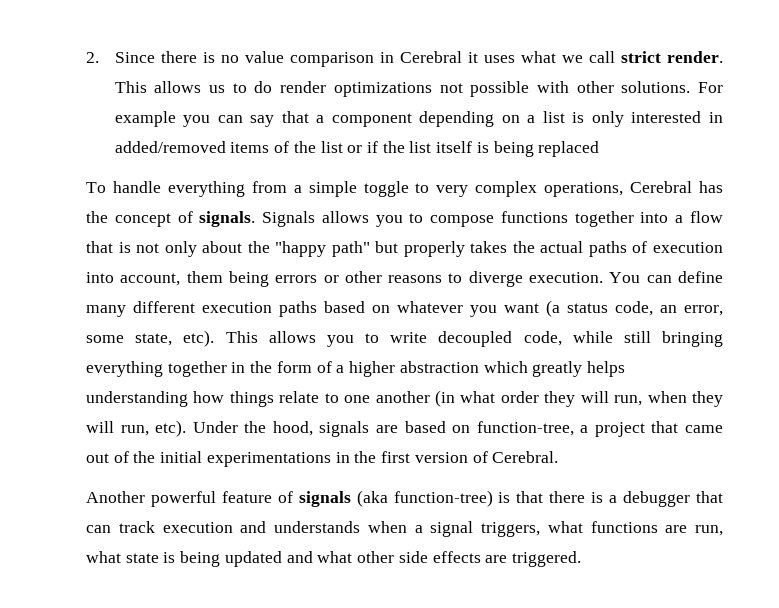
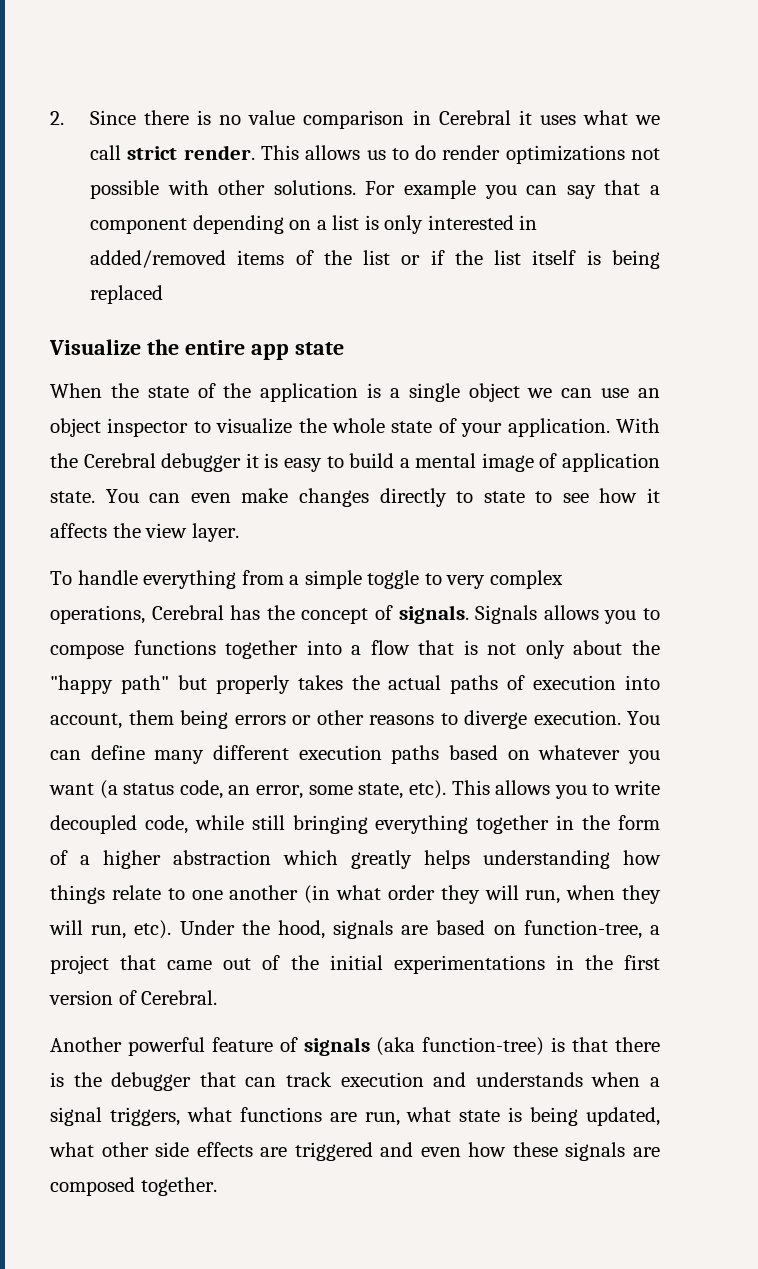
(600, 149) none -> [49,339,344,360] [50,383,660,402] [50,418,660,437] [50,453,660,472] [50,488,661,507] [50,523,239,542] // Visualize the entire app state // When the state of the application is a single object we can use an object inspector to visualize the whole state of your application. With the Cerebral debugger it is easy to build a mental image of application state. You can even make changes directly to state to see how it affects the view layer.
[609,495,618,503] a -> [73,1072,102,1087] the
[224,551,313,567] updated and -> [585,1107,660,1126] updated,
[511,551,581,567] triggered. -> [294,1142,660,1161] [50,1177,217,1196] triggered and even how these signals are composed together.

